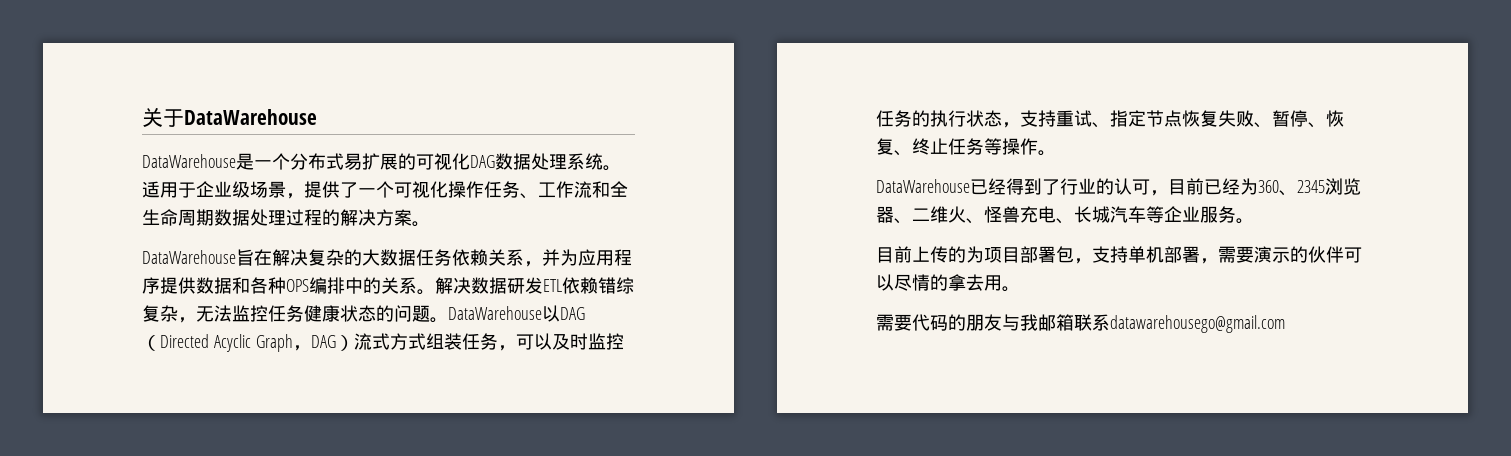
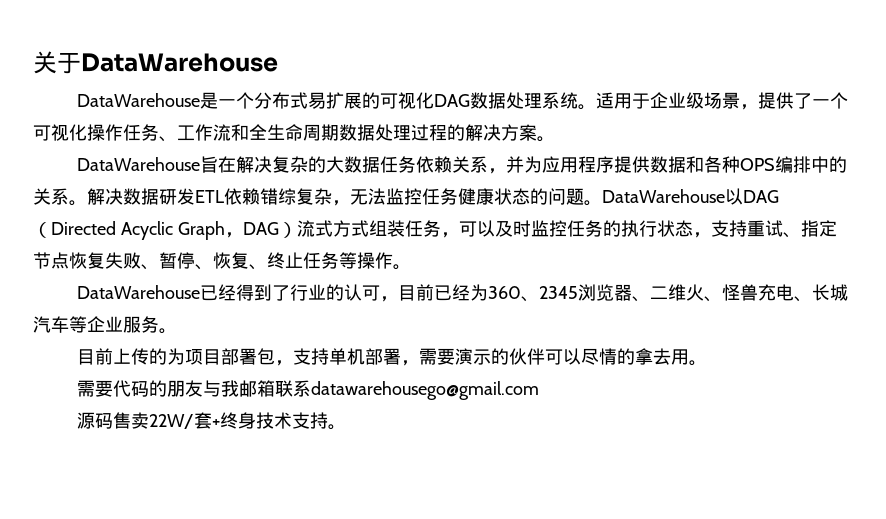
(1285, 324) none -> [77,412,347,430] // 源码售卖22W/套+终身技术支持。

